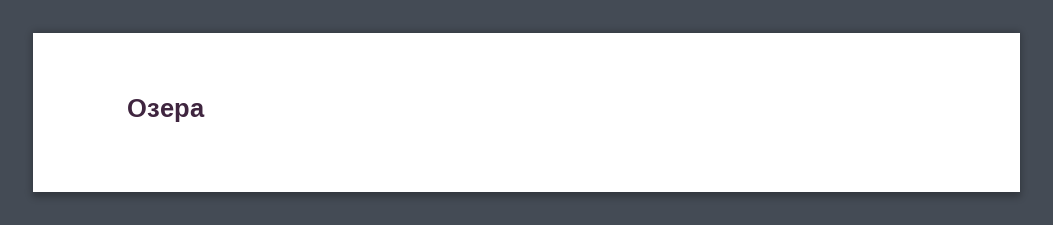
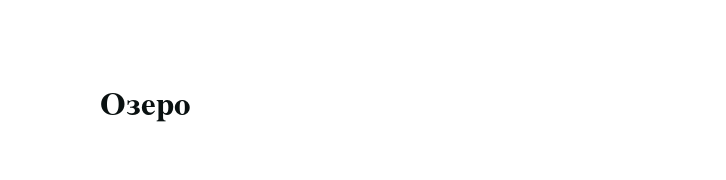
[127,99,205,122] Озера -> [100,93,191,122] Озеро

